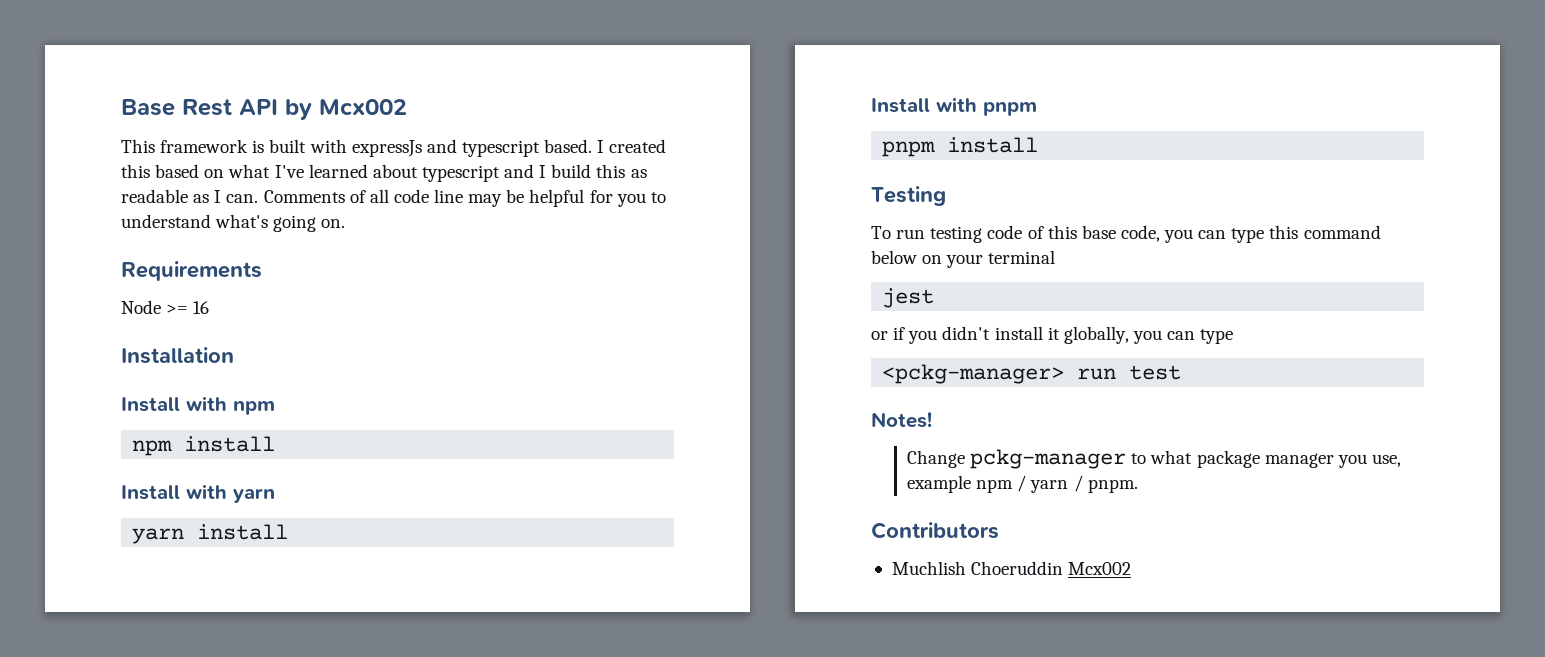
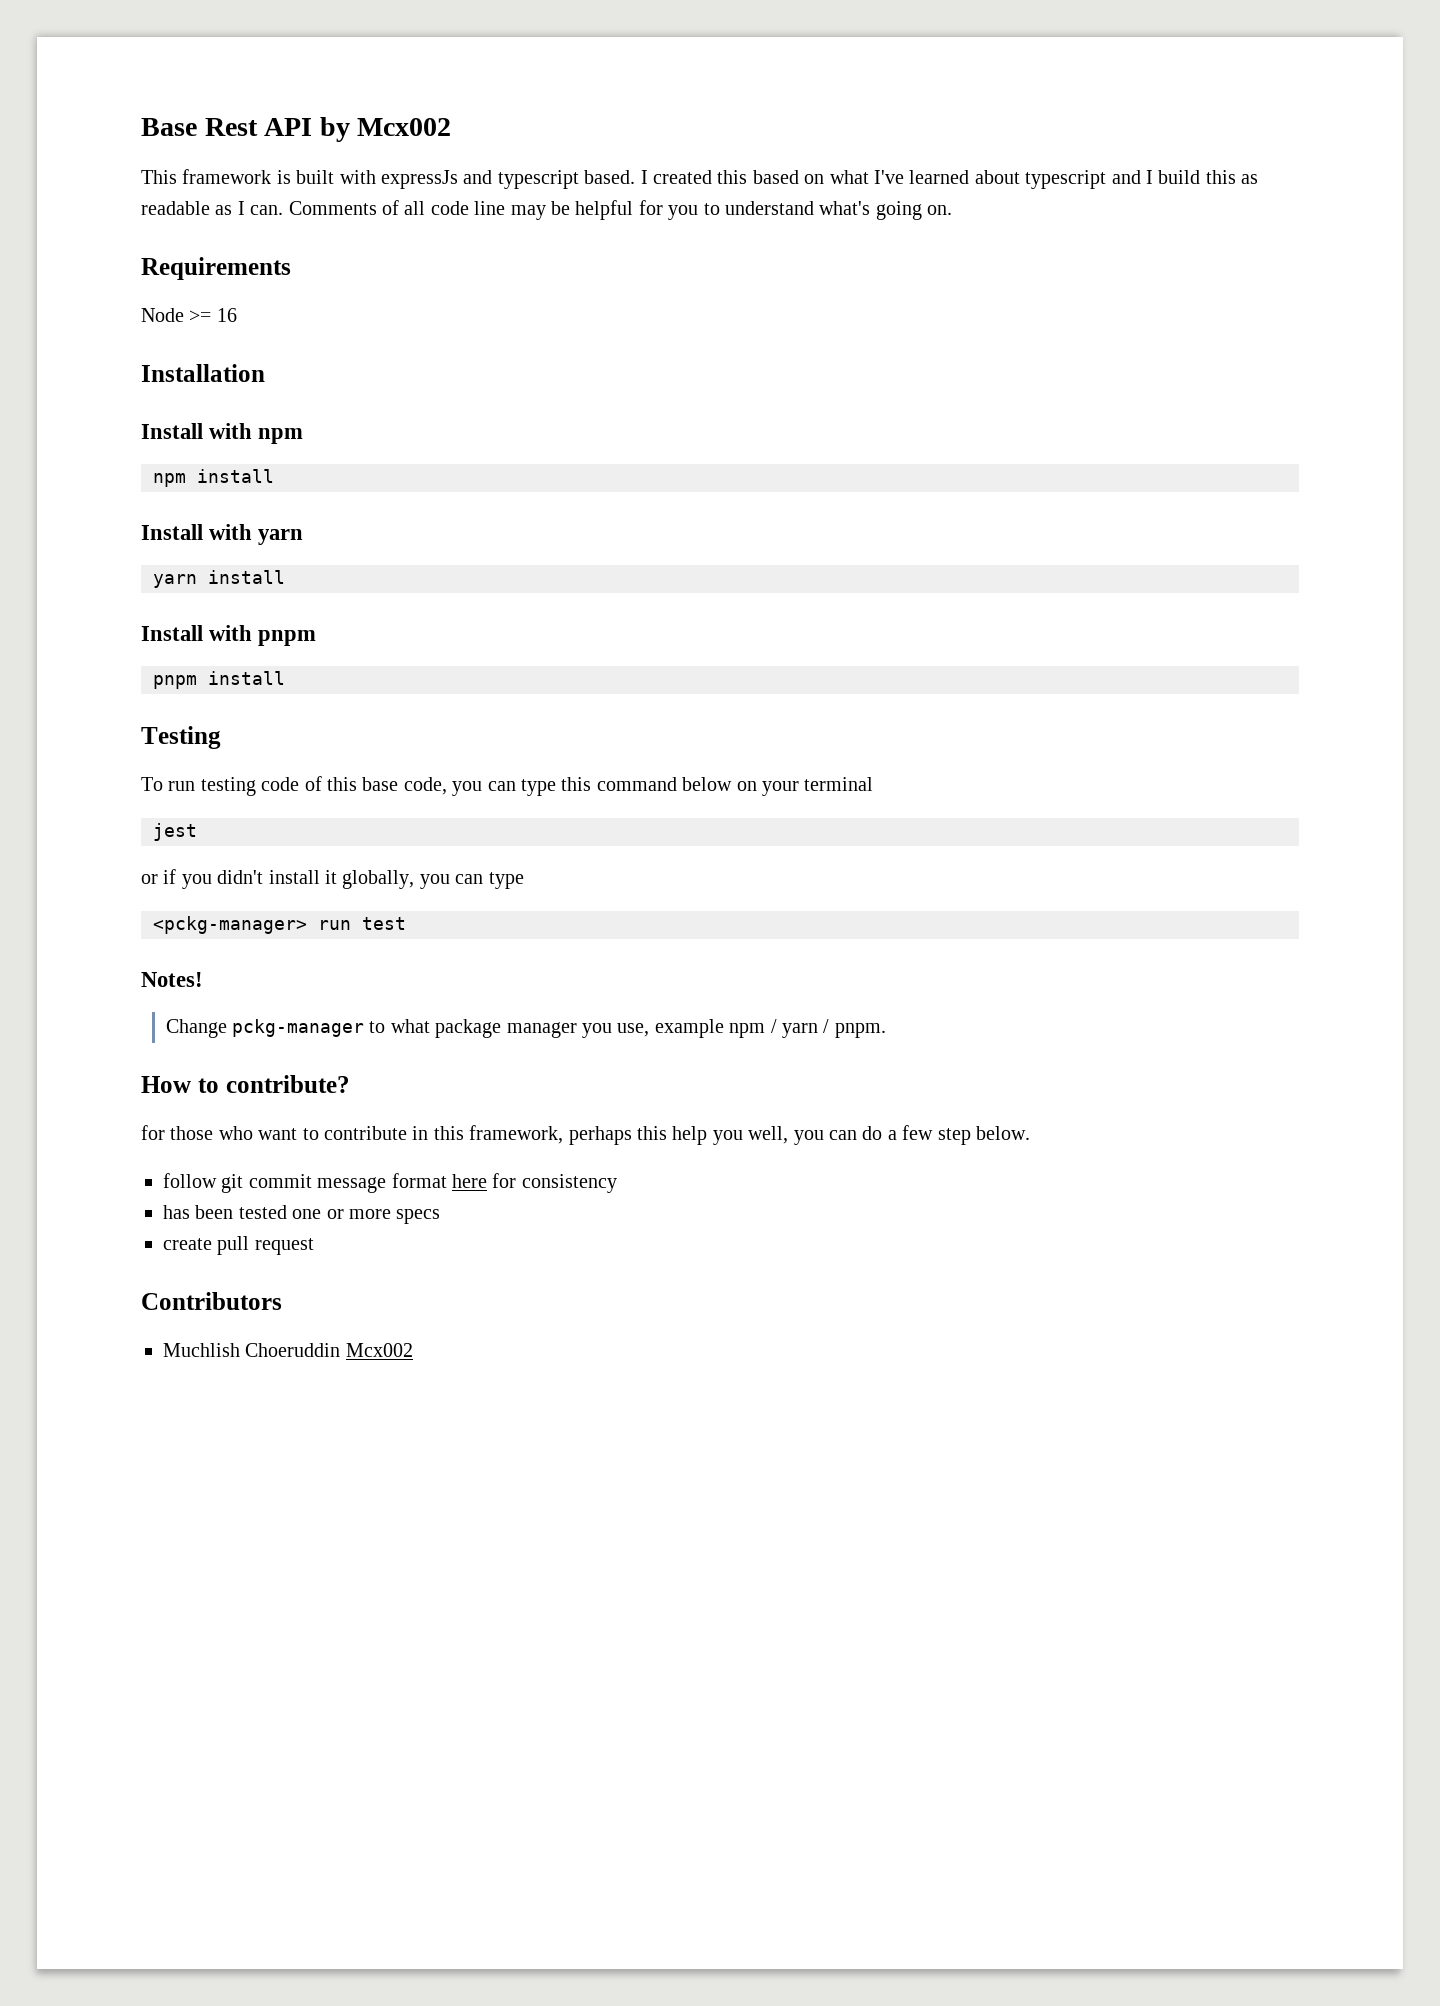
(1138, 486) none -> [141,1075,350,1093] [141,1125,1030,1145] [163,1173,617,1193] [163,1205,441,1224] [163,1236,314,1255] // How to contribute? // for those who want to contribute in this framework, perhaps this help you well, you can do a few step below. // follow git commit message format here for consistency // has been tested one or more specs // create pull request

